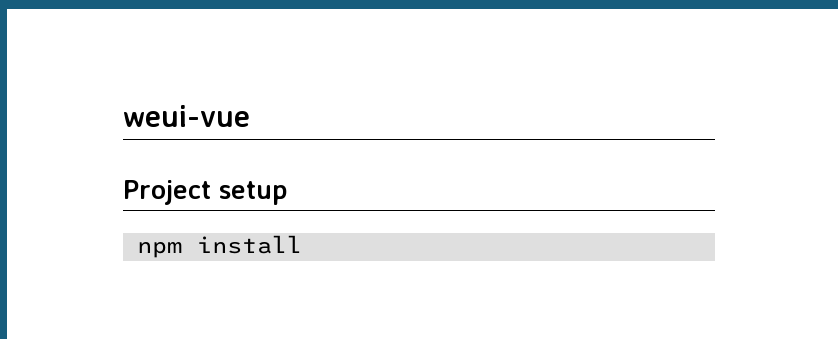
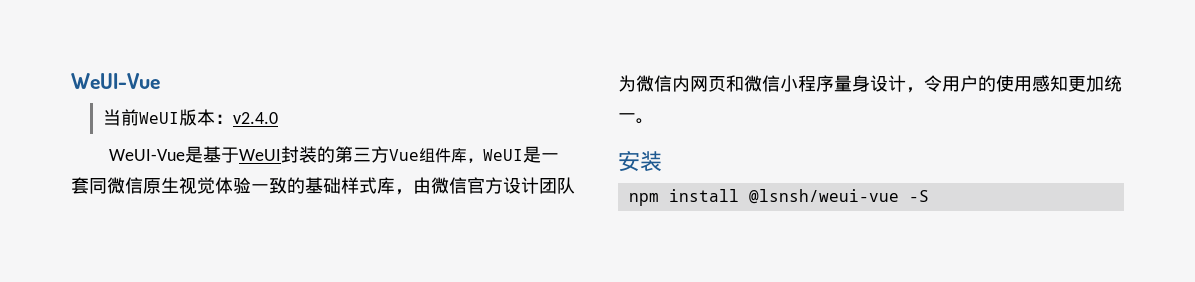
[123,105,250,127] [123,180,288,205] weui-vue // Project setup -> [71,73,160,89] [102,109,278,126] [109,146,560,163] [71,177,575,195] [618,75,1122,93] [618,113,654,124] [618,151,662,172] WeUI-Vue // 当前WeUI版本：v2.4.0 // WeUI-Vue是基于WeUI封装的第三方Vue组件库，WeUI是一套同微信原生视觉体验一致的基础样式库，由微信官方设计团队为微信内网页和微信小程序量身设计，令用户的使用感知更加统一。 // 安装
(302, 244) none -> [748,189,929,204] @lsnsh/weui-vue -S

